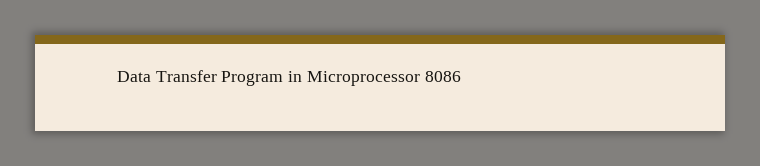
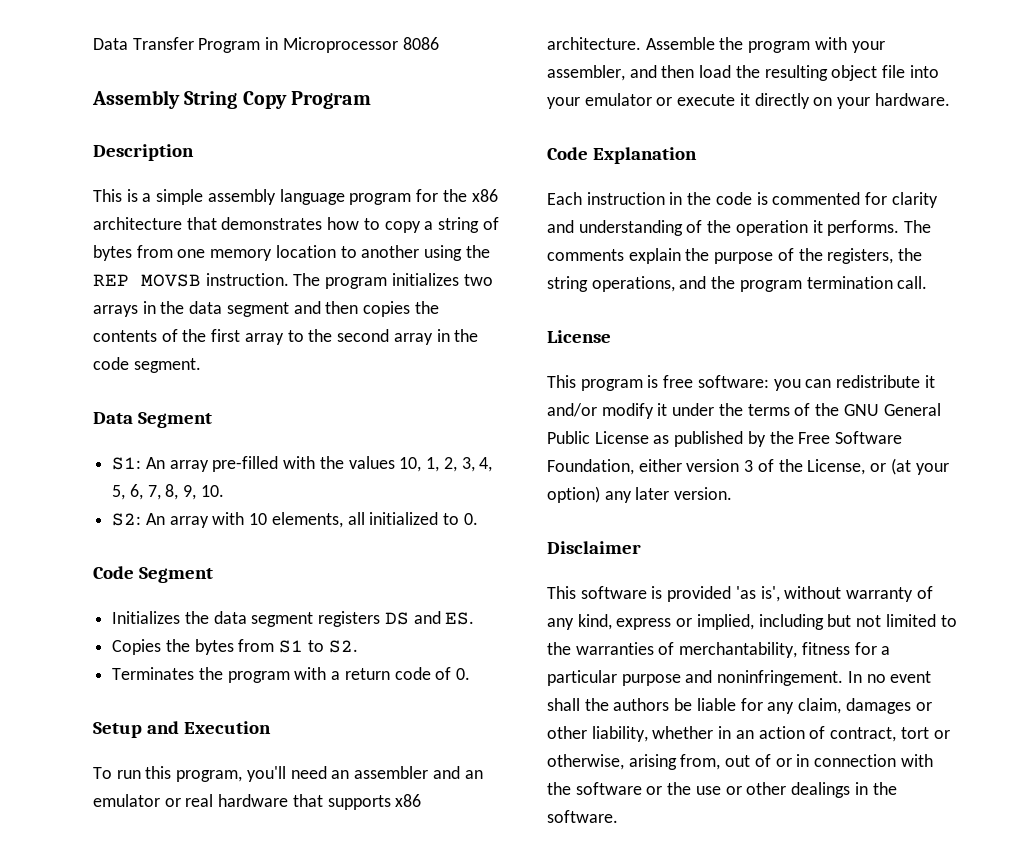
(461, 76) none -> [92,90,371,109] [93,144,194,161] [93,189,498,205] [93,217,499,233] [93,245,490,261] [93,273,493,289] [93,301,439,317] [93,329,479,345] [93,357,201,373] [93,412,212,428] [112,456,493,472] [112,484,224,500] [112,512,478,528] [93,566,213,583] [112,611,475,627] [112,639,358,655] [112,667,471,683] [93,721,271,738] [93,766,483,782] [93,794,422,810] [547,37,885,53] [547,65,939,81] [547,93,950,109] [547,147,697,164] [547,192,938,208] [547,220,932,236] [547,248,923,264] [547,276,928,292] [547,330,611,343] [547,375,935,391] [547,403,941,419] [547,431,903,447] [547,458,949,475] [547,486,733,503] [547,541,641,554] [547,586,933,602] [547,614,957,630] [547,642,891,658] [547,670,932,686] [547,698,932,714] [547,726,950,742] [547,754,933,770] [547,782,897,798] [547,810,618,823] // Assembly String Copy Program // Description // This is a simple assembly language program for the x86 architecture that demonstrates how to copy a string of bytes from one memory location to another using the REP MOVSB instruction. The program initializes two arrays in the data segment and then copies the contents of the first array to the second array in the code segment. // Data Segment // S1: An array pre-filled with the values 10, 1, 2, 3, 4, 5, 6, 7, 8, 9, 10. // S2: An array with 10 elements, all initialized to 0. // Code Segment // Initializes the data segment registers DS and ES. // Copies the bytes from S1 to S2. // Terminates the program with a return code of 0. // Setup and Execution // To run this program, you'll need an assembler and an emulator or real hardware that supports x86 architecture. Assemble the program with your assembler, and then load the resulting object file into your emulator or execute it directly on your hardware. // Code Explanation // Each instruction in the code is commented for clarity and understanding of the operation it performs. The comments explain the purpose of the registers, the string operations, and the program termination call. // License // This program is free software: you can redistribute it and/or modify it under the terms of the GNU General Public License as published by the Free Software Foundation, either version 3 of the License, or (at your option) any later version. // Disclaimer // This software is provided 'as is', without warranty of any kind, express or implied, including but not limited to the warranties of merchantability, fitness for a particular purpose and noninfringement. In no event shall the authors be liable for any claim, damages or other liability, whether in an action of contract, tort or otherwise, arising from, out of or in connection with the software or the use or other dealings in the software.

